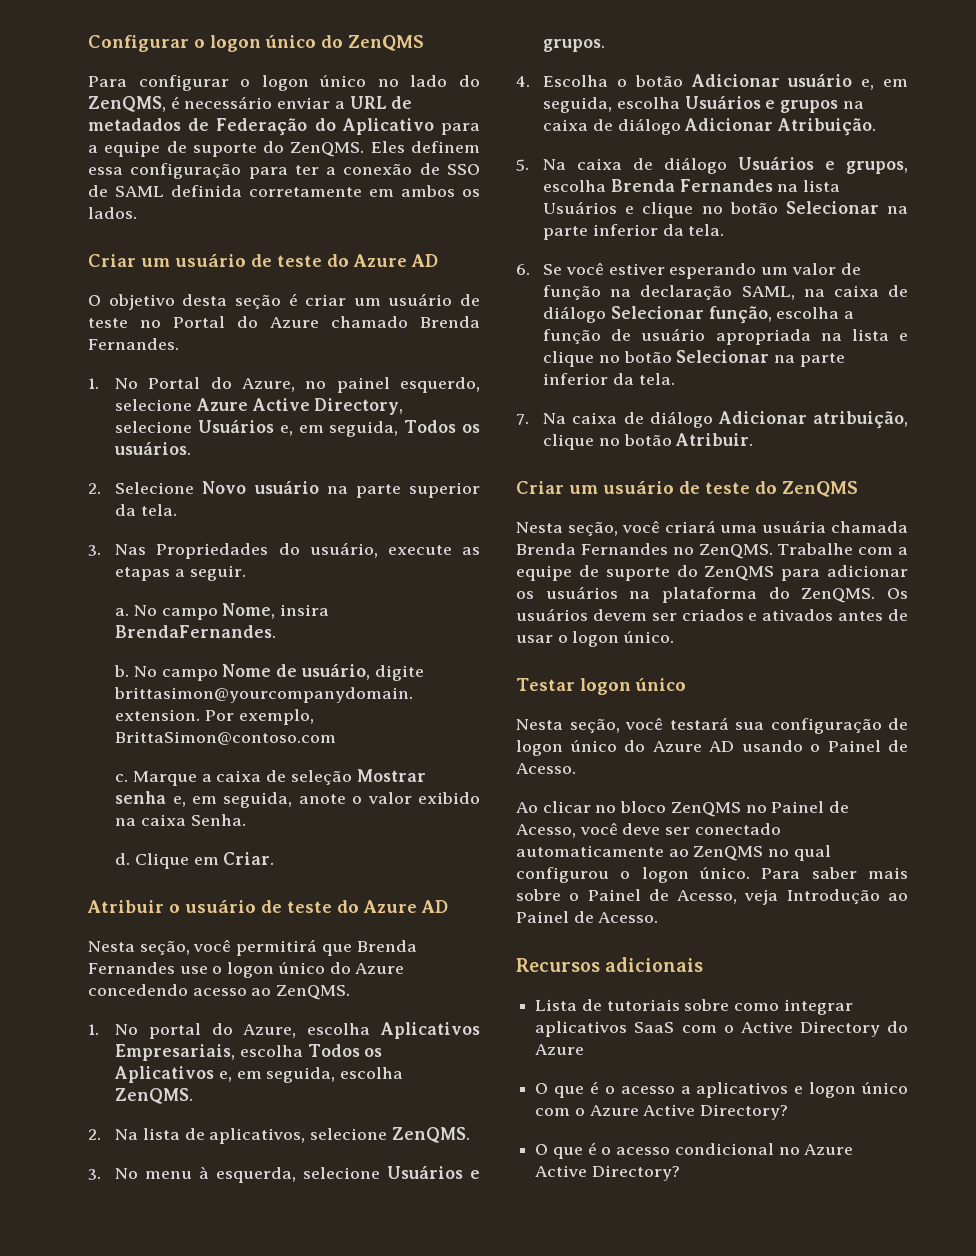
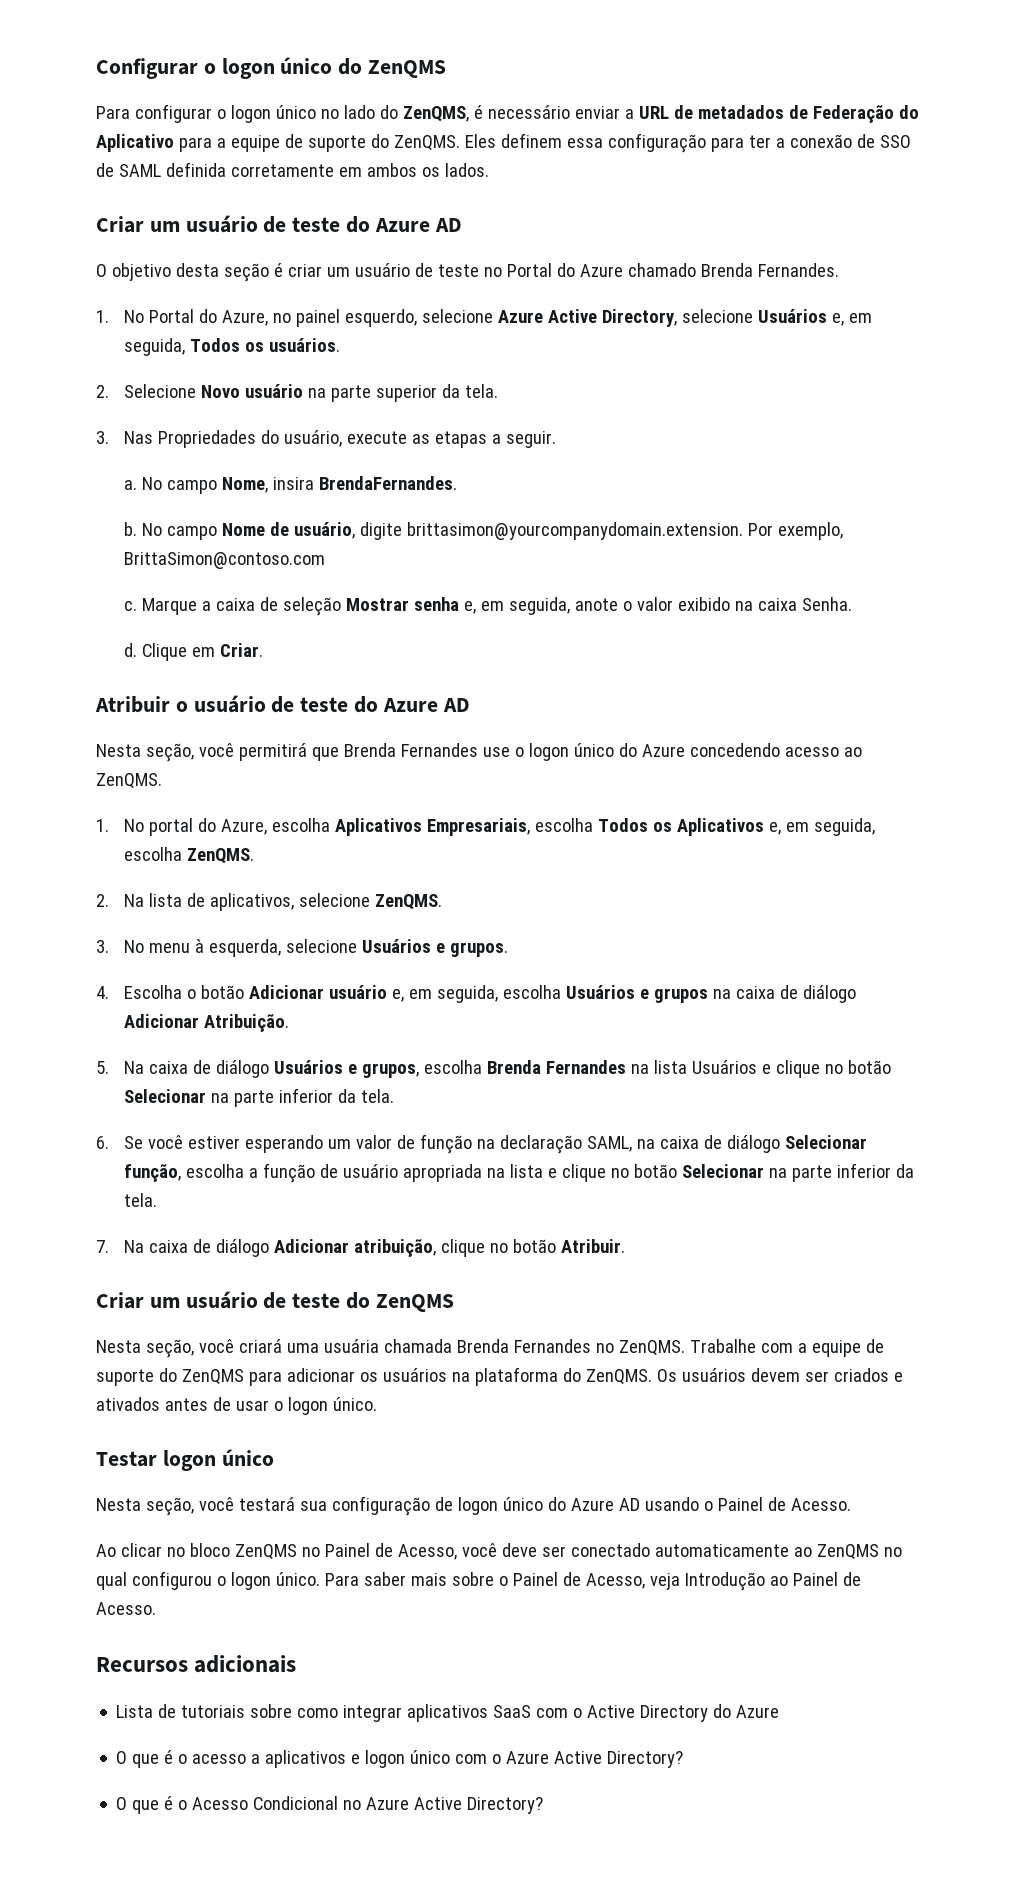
[616,1143,774,1155] acesso condicional -> [192,1796,339,1810] Acesso Condicional

